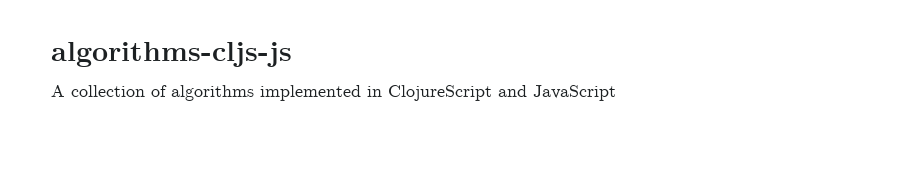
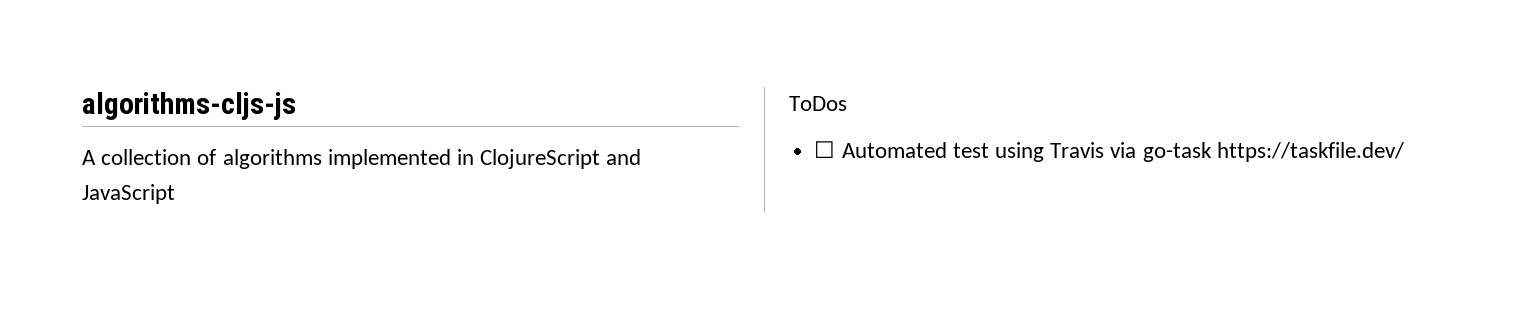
(616, 93) none -> [789,96,847,111] [814,141,1404,162] // ToDos // ☐ Automated test using Travis via go-task https://taskfile.dev/

